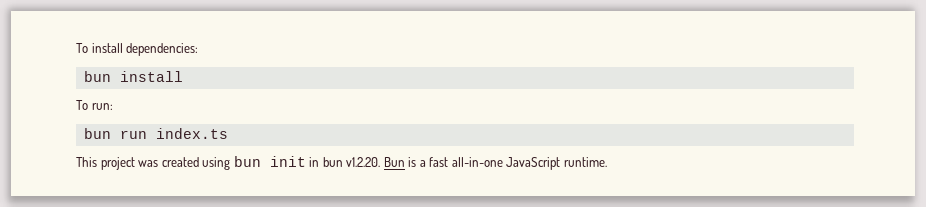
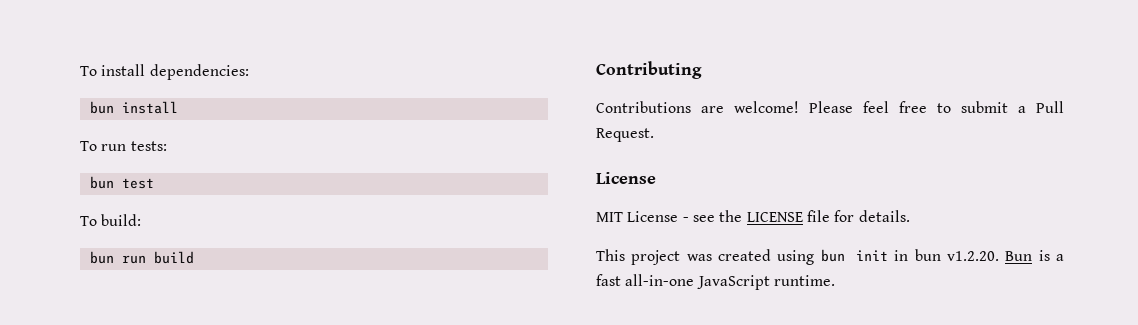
[91,103,113,110] [83,128,228,139] run: // bun run index.ts -> [101,141,167,151] [89,176,154,189] [80,214,142,226] [89,251,194,264] [596,61,702,79] [596,101,1064,113] [596,128,654,142] [596,172,656,184] [596,210,910,222] run tests: // bun test // To build: // bun run build // Contributing // Contributions are welcome! Please feel free to submit a Pull Request. // License // MIT License - see the LICENSE file for details.

